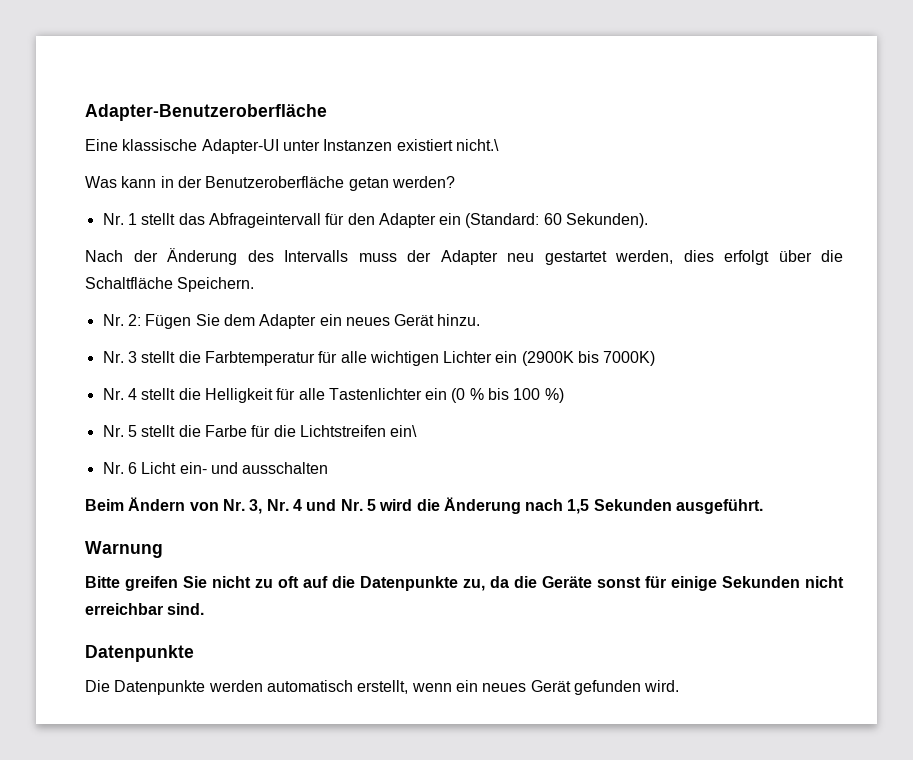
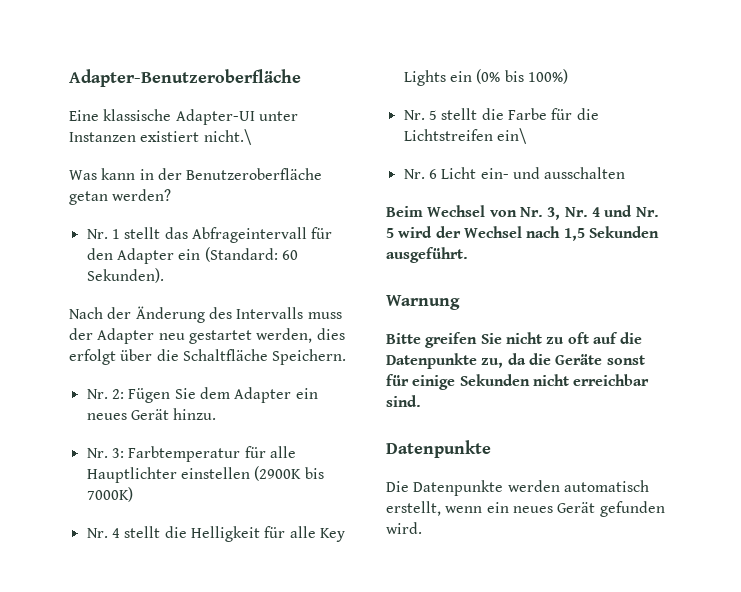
[127,351,518,366] 3 stellt die Farbtemperatur für alle wichtigen Lichter ein -> [111,446,296,462] [86,467,250,483] 3: Farbtemperatur für alle Hauptlichter einstellen
[328,388,564,403] Tastenlichter ein (0 % bis 100 %) -> [319,528,345,542] [403,69,568,86] Key Lights ein (0% bis 100%)
[128,497,186,511] Ändern -> [427,205,486,217] Wechsel
[416,497,521,514] die Änderung -> [435,226,522,238] der Wechsel

